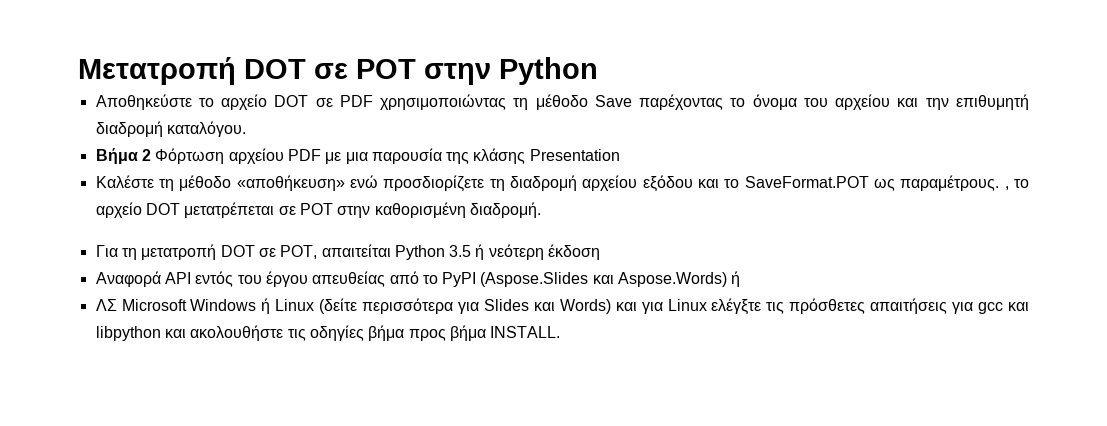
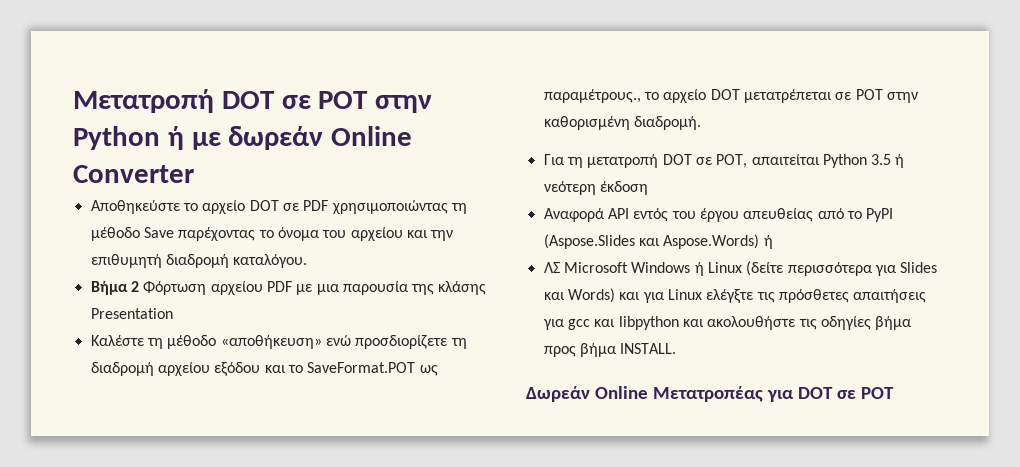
(598, 71) none -> [167,126,413,150] [73,165,194,183] ή με δωρεάν Online Converter
[900,175,1009,191] παραμέτρους. , -> [543,89,641,103] παραμέτρους.,
(561, 332) none -> [526,386,894,402] // Δωρεάν Online Μετατροπέας για DOT σε POT

